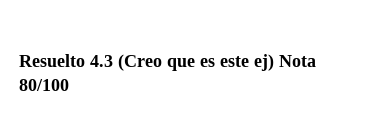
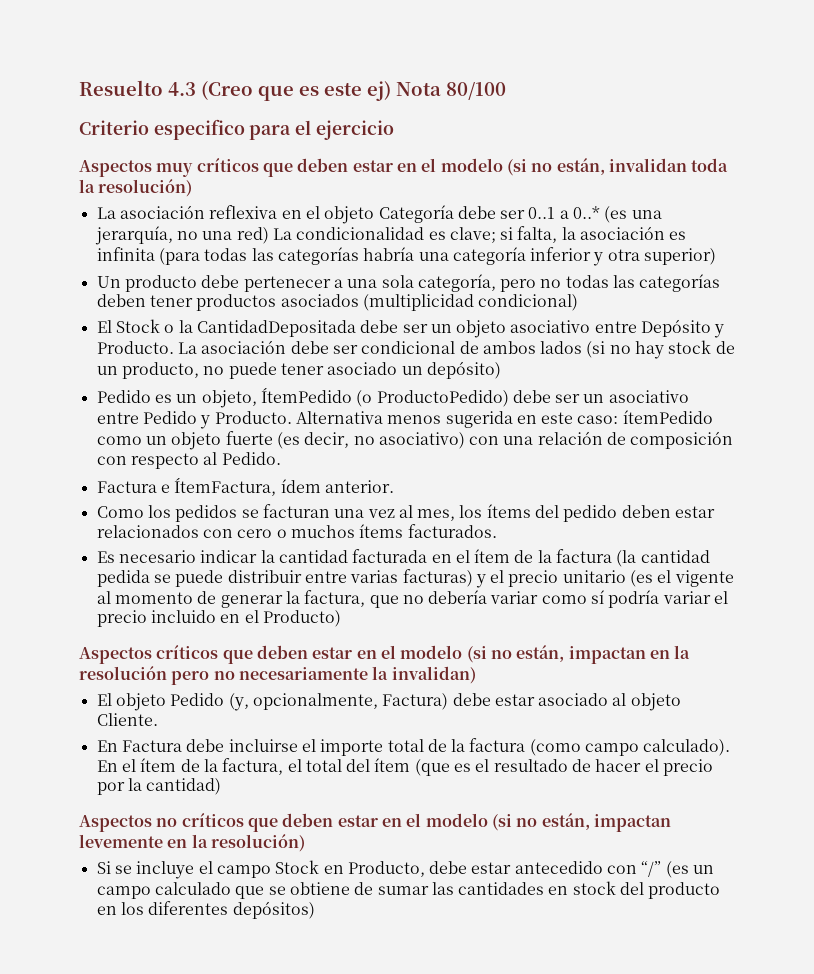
(69, 85) none -> [79,119,394,140] [79,158,729,177] [79,179,193,197] [96,205,662,224] [94,226,687,245] [96,247,717,266] [96,274,721,292] [96,294,579,311] [96,319,725,338] [96,340,735,359] [96,361,501,379] [96,387,689,408] [96,410,713,429] [96,431,734,450] [96,452,281,469] [96,477,394,496] [96,504,716,522] [96,524,497,538] [96,549,710,567] [96,569,734,588] [96,590,729,608] [96,610,341,627] [79,645,691,664] [79,666,476,685] [96,693,681,711] [96,713,158,726] [96,738,731,756] [96,758,714,776] [96,778,222,795] [79,813,671,832] [79,834,305,852] [96,860,715,879] [96,881,721,899] [96,901,315,919] // Criterio especifico para el ejercicio // Aspectos muy críticos que deben estar en el modelo (si no están, invalidan toda la resolución) // La asociación reflexiva en el objeto Categoría debe ser 0..1 a 0..* (es una jerarquía, no una red) La condicionalidad es clave; si falta, la asociación es infinita (para todas las categorías habría una categoría inferior y otra superior) // Un producto debe pertenecer a una sola categoría, pero no todas las categorías deben tener productos asociados (multiplicidad condicional) // El Stock o la CantidadDepositada debe ser un objeto asociativo entre Depósito y Producto. La asociación debe ser condicional de ambos lados (si no hay stock de un producto, no puede tener asociado un depósito) // Pedido es un objeto, ÍtemPedido (o ProductoPedido) debe ser un asociativo entre Pedido y Producto. Alternativa menos sugerida en este caso: ítemPedido como un objeto fuerte (es decir, no asociativo) con una relación de composición con respecto al Pedido. // Factura e ÍtemFactura, ídem anterior. // Como los pedidos se facturan una vez al mes, los ítems del pedido deben estar relacionados con cero o muchos ítems facturados. // Es necesario indicar la cantidad facturada en el ítem de la factura (la cantidad pedida se puede distribuir entre varias facturas) y el precio unitario (es el vigente al momento de generar la factura, que no debería variar como sí podría variar el precio incluido en el Producto) // Aspectos críticos que deben estar en el modelo (si no están, impactan en la resolución pero no necesariamente la invalidan) // El objeto Pedido (y, opcionalmente, Factura) debe estar asociado al objeto Cliente. // En Factura debe incluirse el importe total de la factura (como campo calculado). En el ítem de la factura, el total del ítem (que es el resultado de hacer el precio por la cantidad) // Aspectos no críticos que deben estar en el modelo (si no están, impactan levemente en la resolución) // Si se incluye el campo Stock en Producto, debe estar antecedido con “/” (es un campo calculado que se obtiene de sumar las cantidades en stock del producto en los diferentes depósitos)

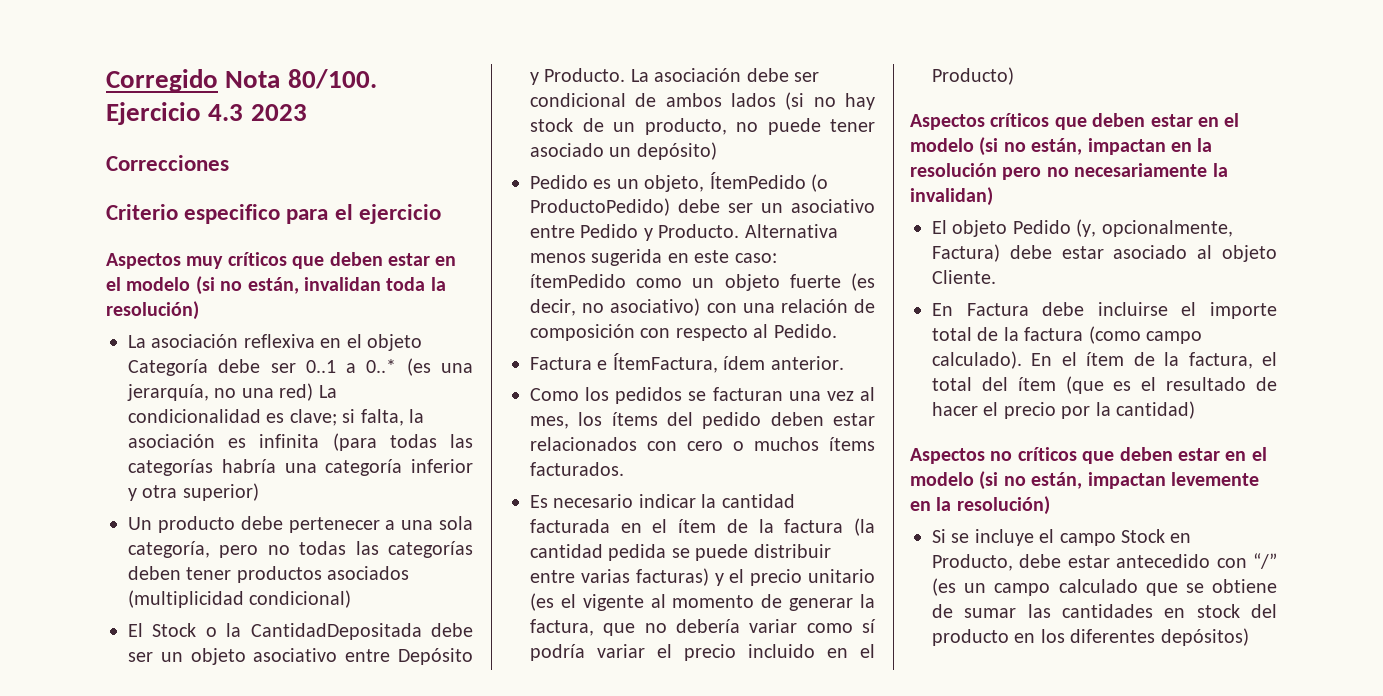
[79,80,506,101] Resuelto 4.3 (Creo que es este ej) Nota 80/100 -> [106,69,377,92] [106,102,307,125] [106,155,229,171] Corregido Nota 80/100. Ejercicio 4.3 2023 // Correcciones

